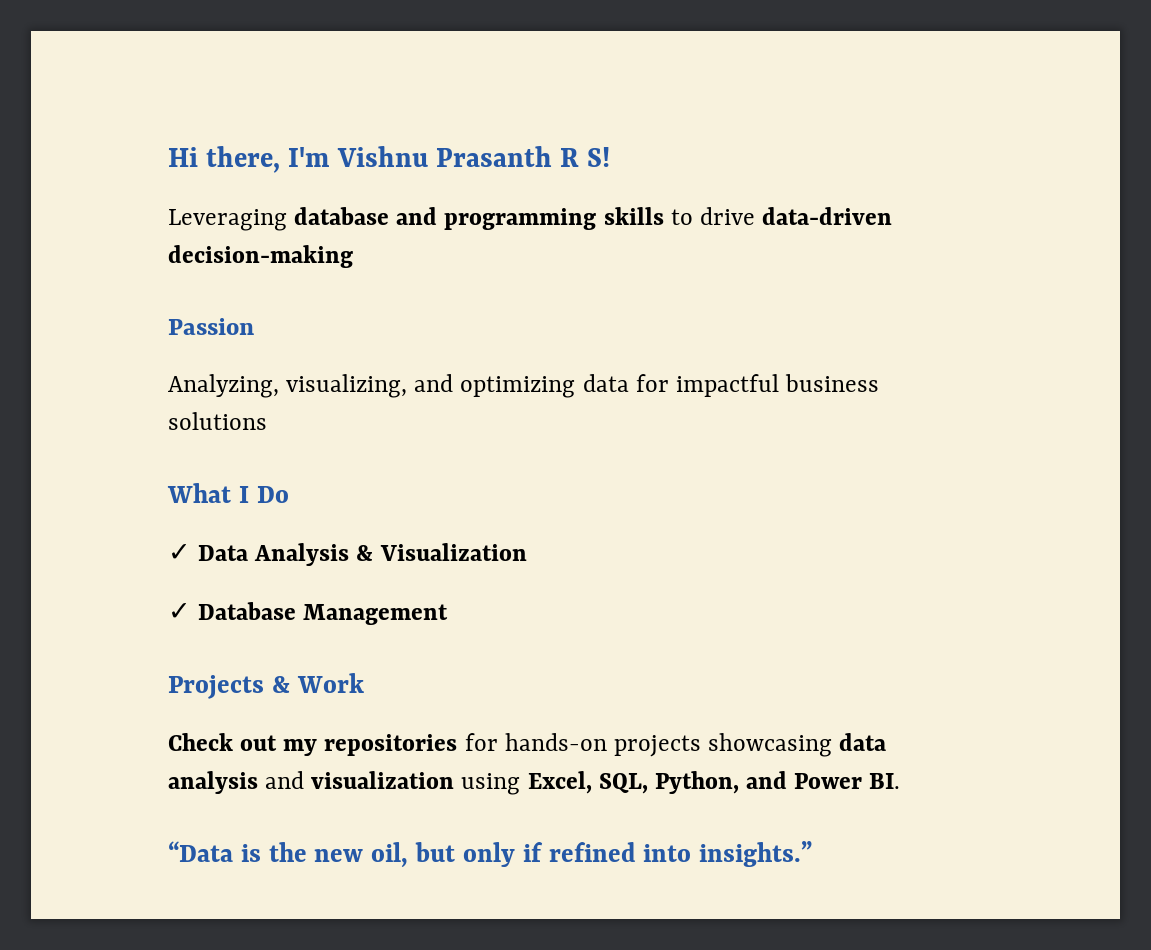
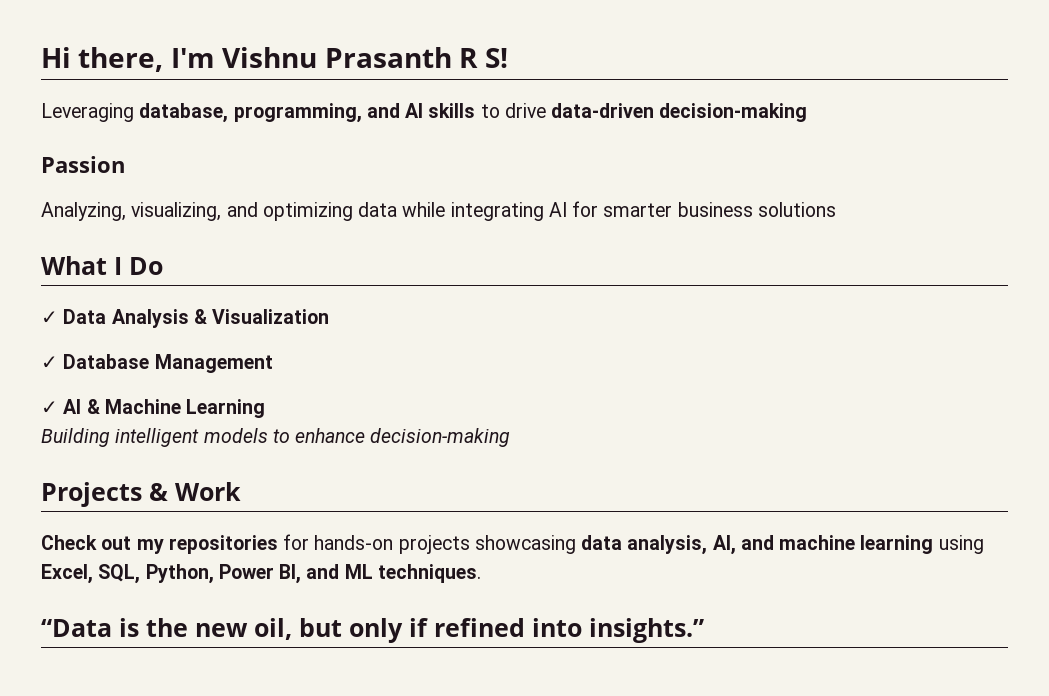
[294,207,597,230] database and programming -> [139,103,424,123] database, programming, and AI
[635,374,779,397] for impactful -> [402,201,673,221] while integrating AI for smarter
(449, 614) none -> [41,399,266,418] [41,428,511,447] // ✓ AI & Machine Learning // Building intelligent models to enhance decision-making
[168,771,901,795] analysis and visualization using Excel, SQL, Python, and Power BI. -> [627,535,984,555] [41,564,481,584] analysis, AI, and machine learning using Excel, SQL, Python, Power BI, and ML techniques.

